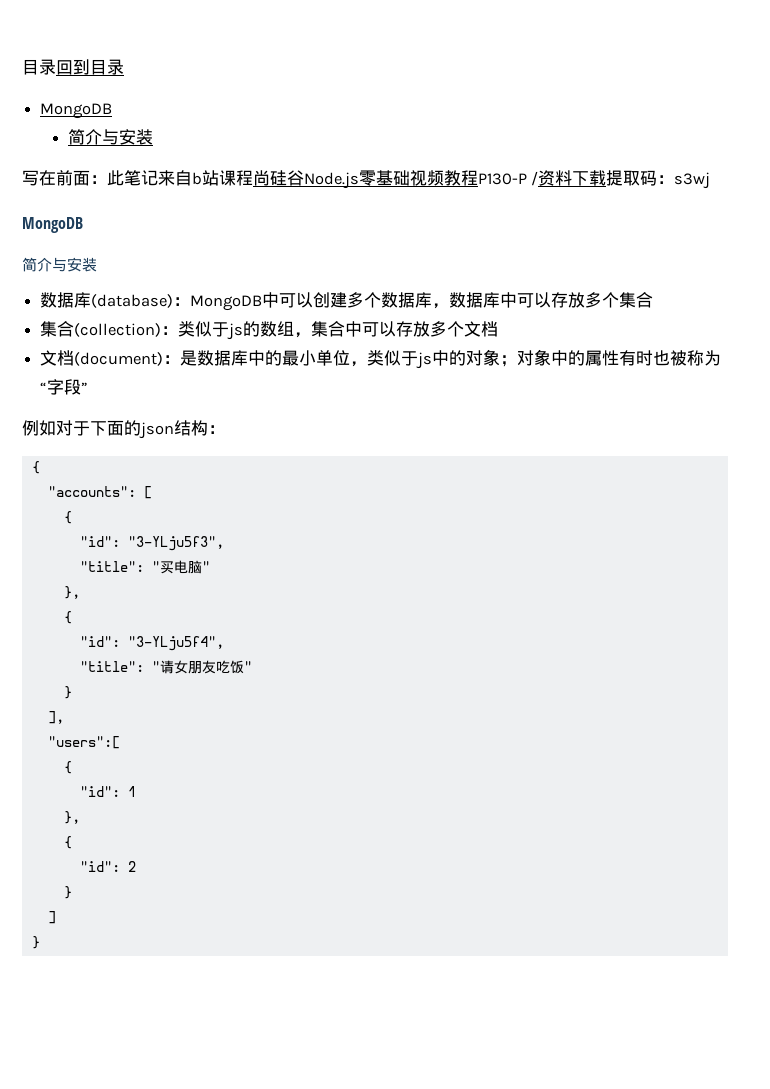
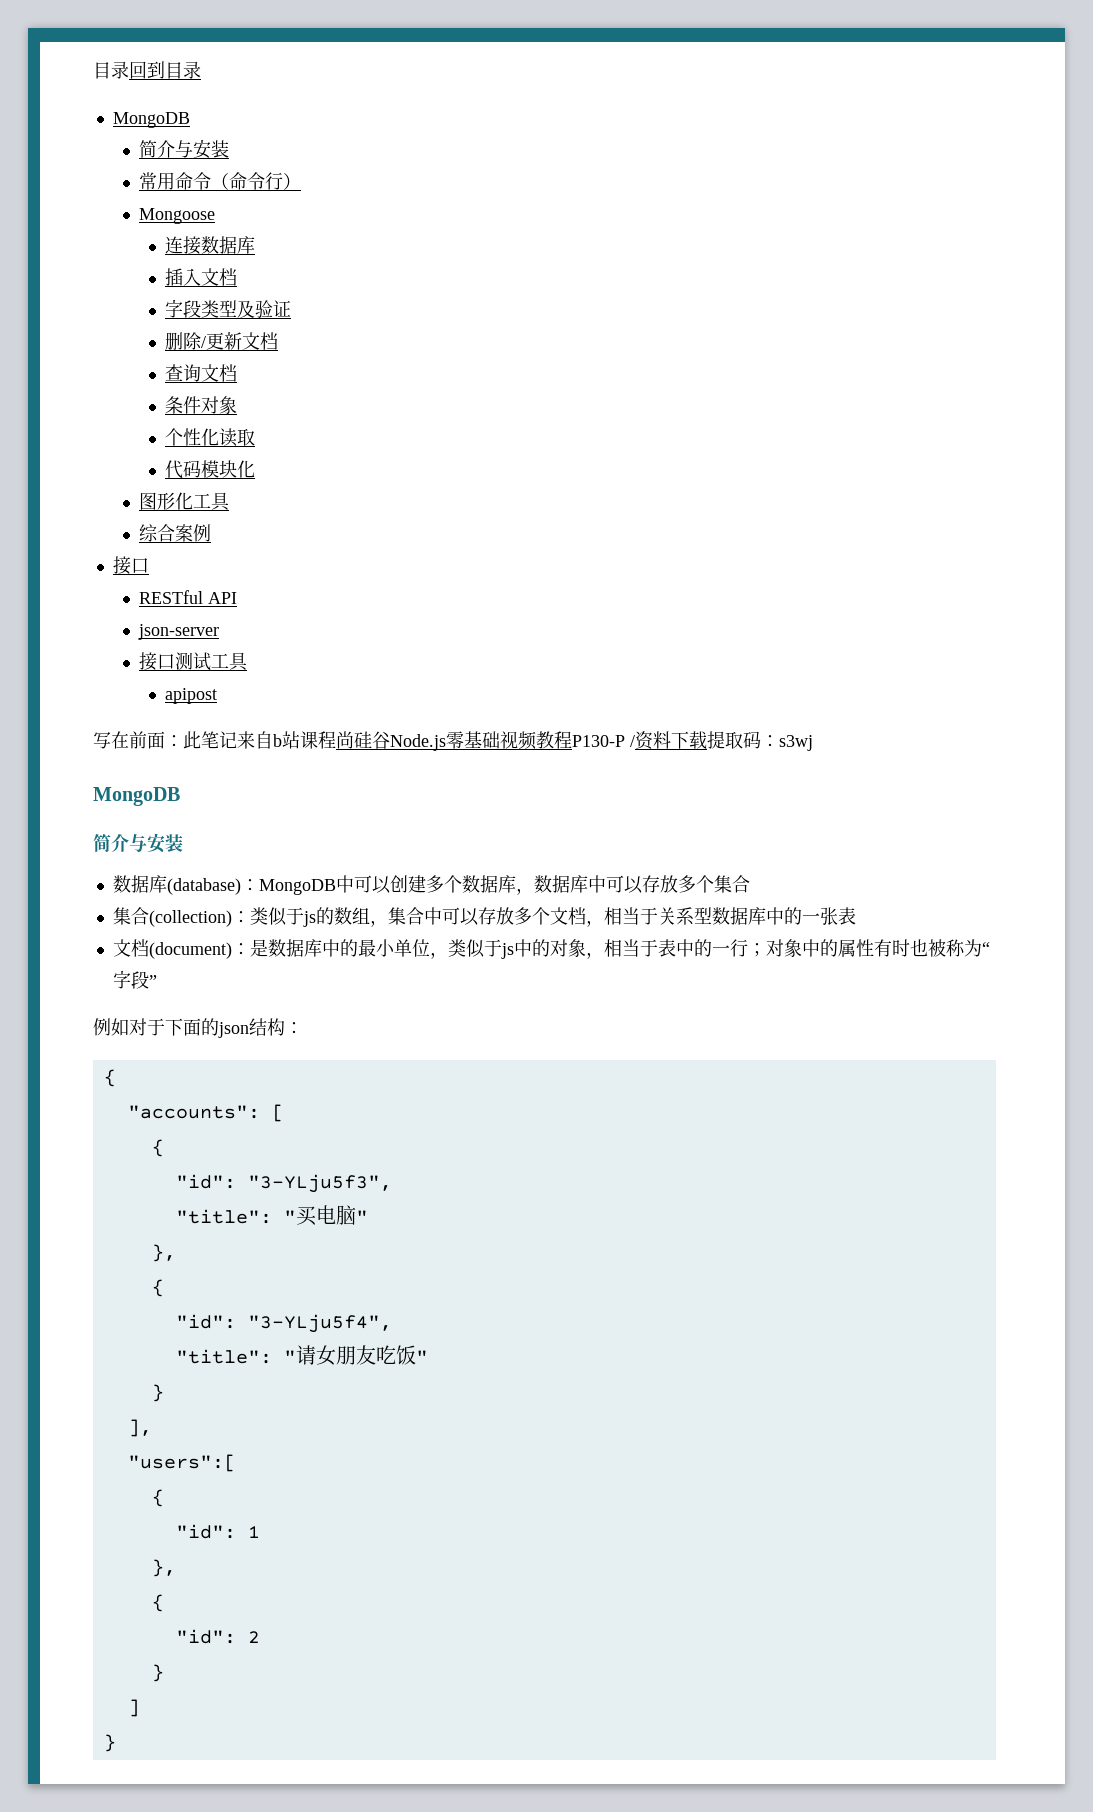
(153, 137) none -> [138,172,301,190] [138,208,215,224] [164,236,255,255] [164,268,237,286] [164,299,291,318] [164,332,278,350] [164,364,237,382] [164,396,237,414] [164,428,255,447] [164,460,255,479] [138,492,230,511] [138,524,211,542] [112,556,149,575] [138,590,237,604] [137,624,219,640] [138,652,248,671] [164,688,217,704] // 常用命令（命令行） // Mongoose // 连接数据库 // 插入文档 // 字段类型及验证 // 删除/更新文档 // 查询文档 // 条件对象 // 个性化读取 // 代码模块化 // 图形化工具 // 综合案例 // 接口 // RESTful API // json-server // 接口测试工具 // apipost
(499, 329) none -> [585,907,856,927] ，相当于关系型数据库中的一张表
(501, 357) none -> [585,939,748,959] ，相当于表中的一行

